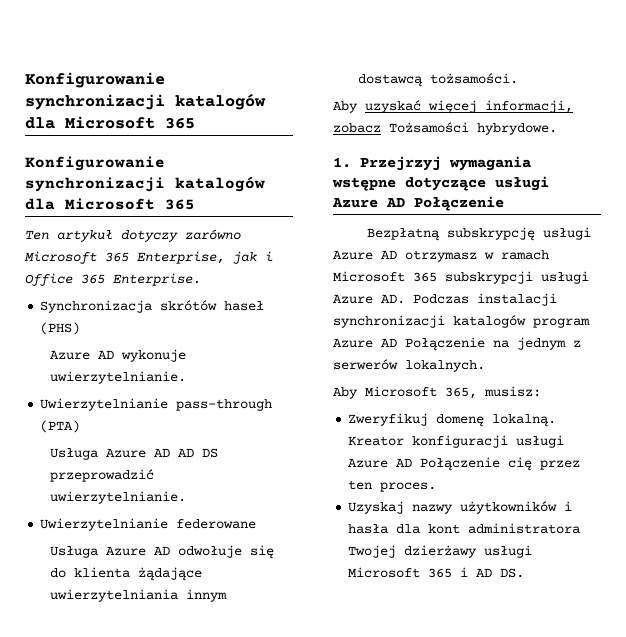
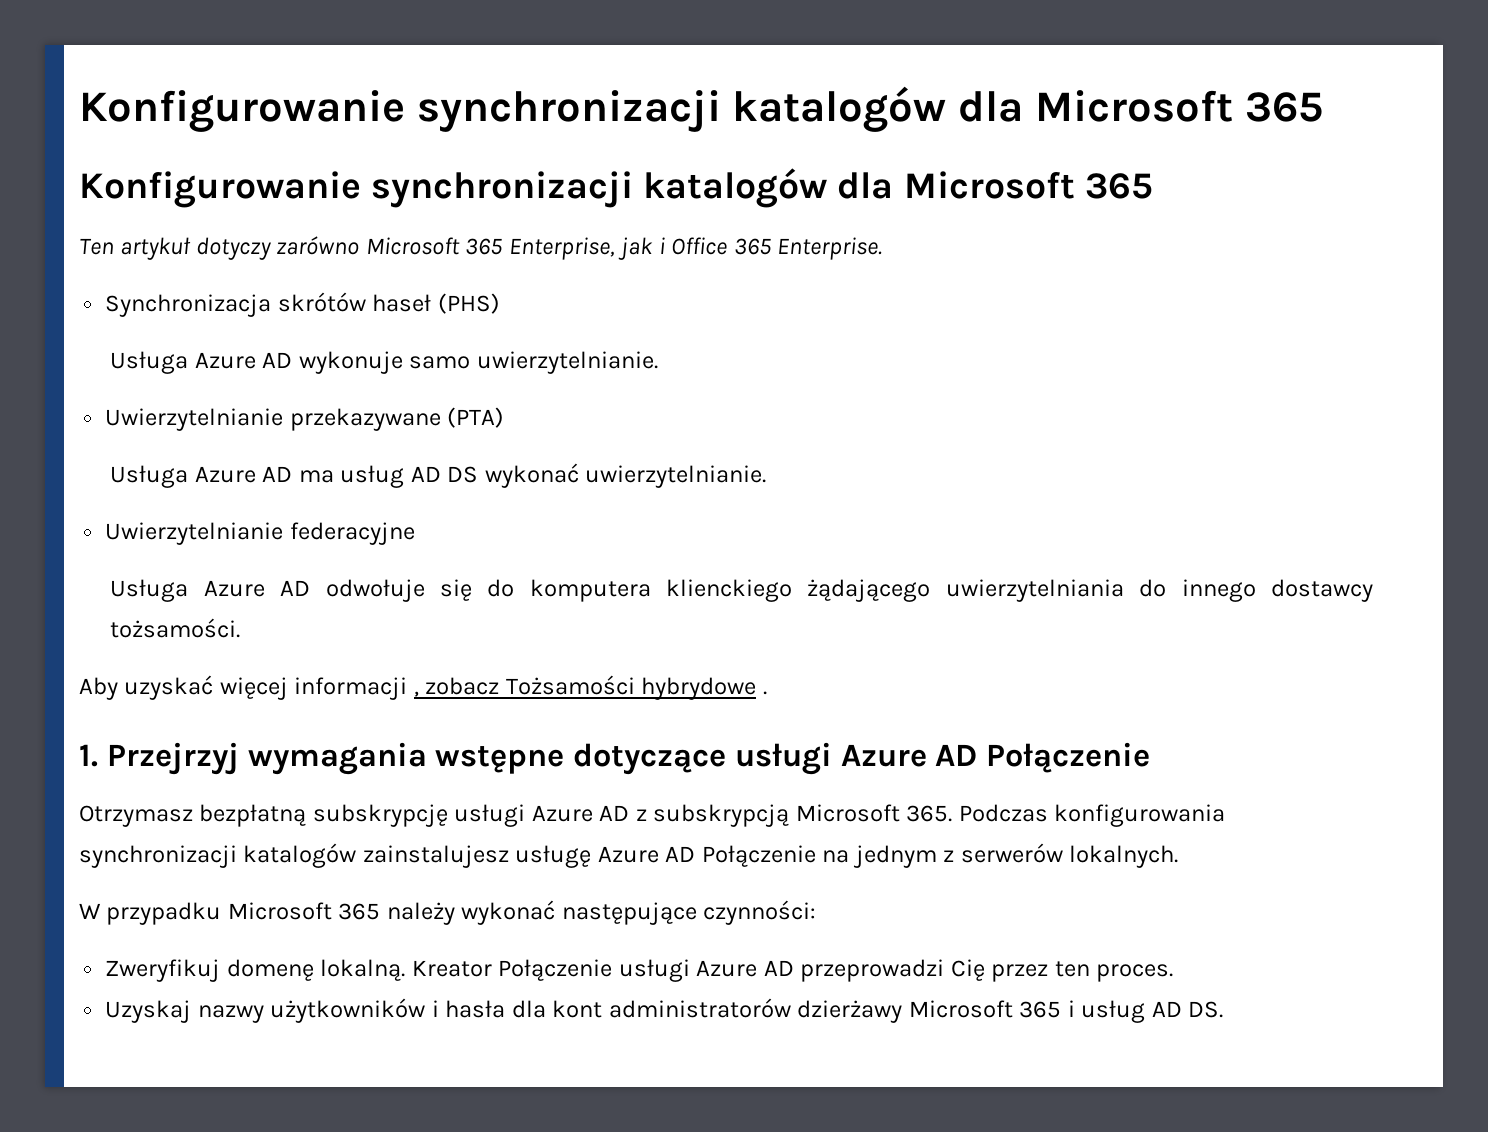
(81, 328) none -> [110,351,189,374] Usługa
[50,371,187,384] [40,398,273,411] uwierzytelnianie. // Uwierzytelnianie pass-through -> [409,351,658,374] [105,408,441,431] samo uwierzytelnianie. // Uwierzytelnianie przekazywane
(171, 452) none -> [298,465,405,488] ma usług
[50,469,155,482] [50,491,187,504] [40,518,257,531] przeprowadzić uwierzytelnianie. // Uwierzytelnianie federowane -> [484,463,767,488] [105,522,415,545] wykonać uwierzytelnianie. // Uwierzytelnianie federacyjne
[74,567,203,581] [50,589,228,602] [358,73,519,87] [333,100,573,114] [333,122,557,135] klienta żądające uwierzytelniania innym dostawcą tożsamości. // Aby uzyskać więcej informacji, zobacz Tożsamości hybrydowe. -> [529,579,1373,602] [110,618,241,638] [79,675,767,700] komputera klienckiego żądającego uwierzytelniania do innego dostawcy tożsamości. // Aby uzyskać więcej informacji , zobacz Tożsamości hybrydowe .
[366,228,439,241] Bezpłatną -> [79,804,307,827] Otrzymasz bezpłatną
[405,250,549,262] [333,271,589,284] [333,293,557,306] [333,315,590,328] otrzymasz w ramach Microsoft 365 subskrypcji usługi Azure AD. Podczas instalacji synchronizacji katalogów program -> [635,804,1226,827] [79,843,592,868] z subskrypcją Microsoft 365. Podczas konfigurowania synchronizacji katalogów zainstalujesz usługę
[333,386,541,399] Aby Microsoft 365, musisz: -> [79,900,817,925] W przypadku Microsoft 365 należy wykonać następujące czynności:
[412,435,565,448] [348,457,533,471] konfiguracji usługi Azure AD Połączenie cię -> [498,959,985,982] Połączenie usługi Azure AD przeprowadzi Cię
[468,523,581,534] [348,545,533,558] administratora Twojej dzierżawy usługi -> [608,998,903,1023] administratorów dzierżawy
(469, 572) none -> [1081,1000,1146,1023] usług

